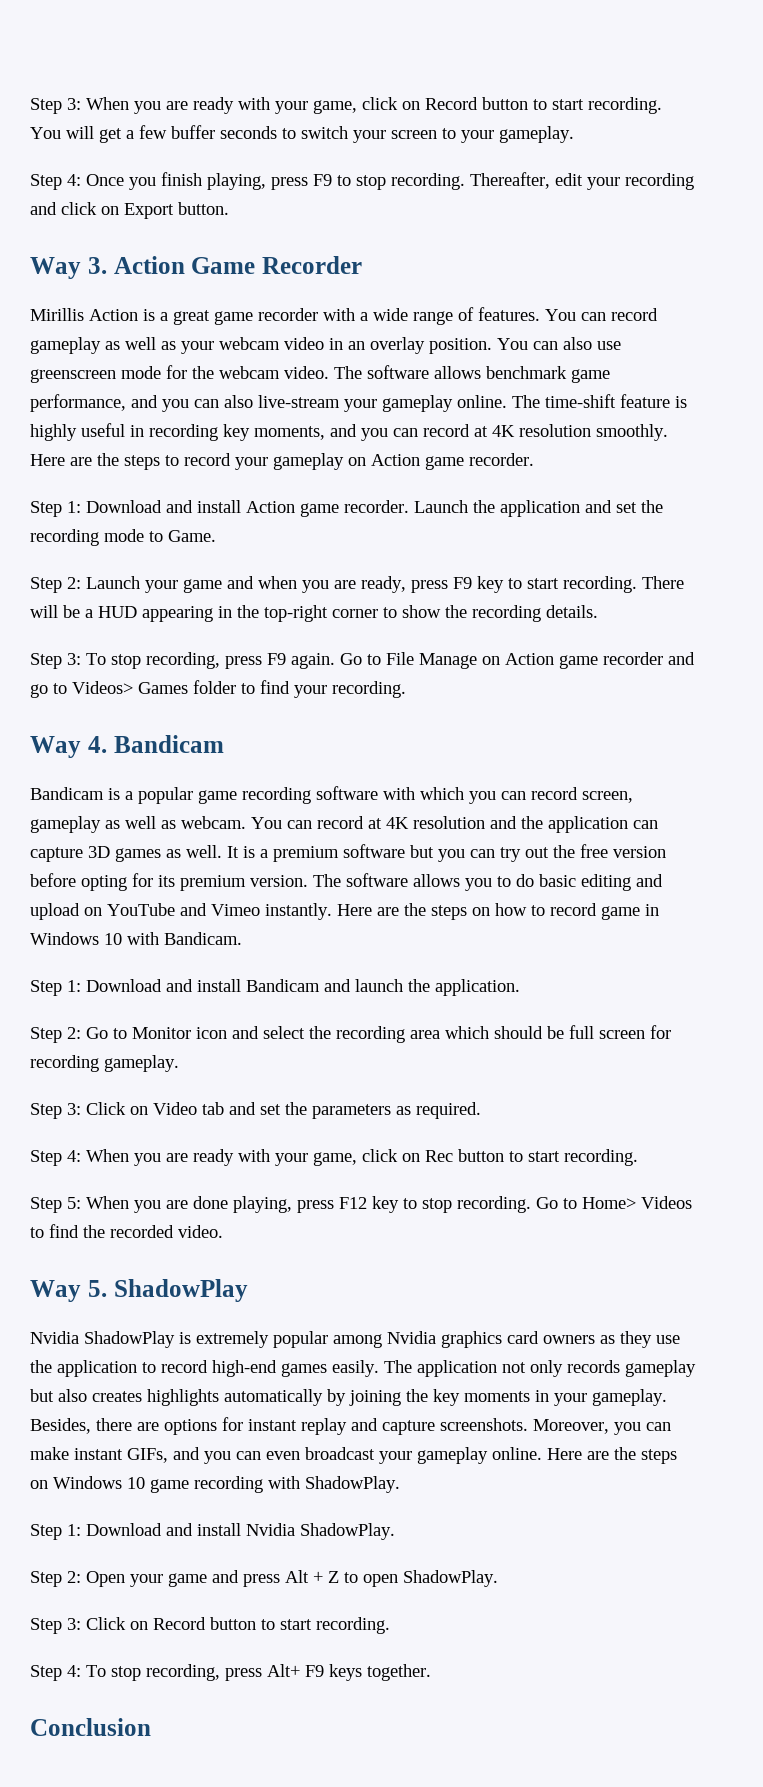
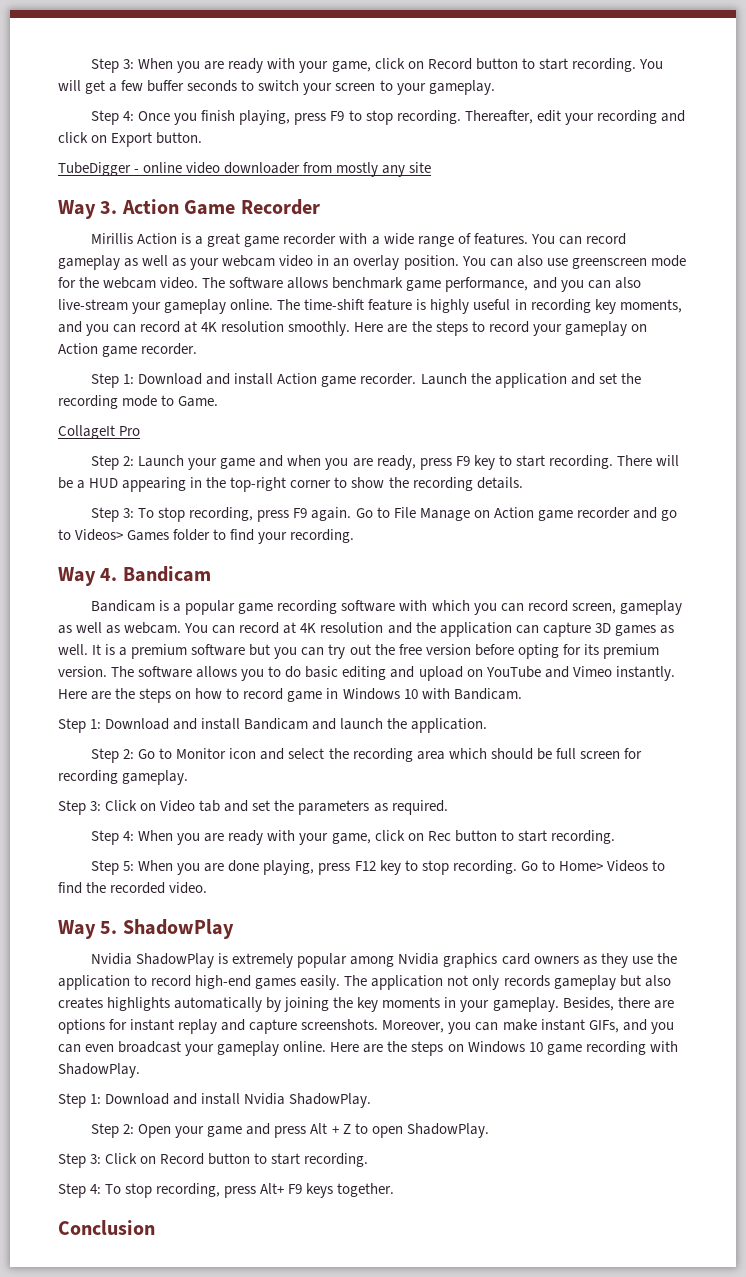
(229, 208) none -> [58,162,432,177] // TubeDigger - online video downloader from mostly any site
(216, 536) none -> [58,425,141,439] // CollageIt Pro

